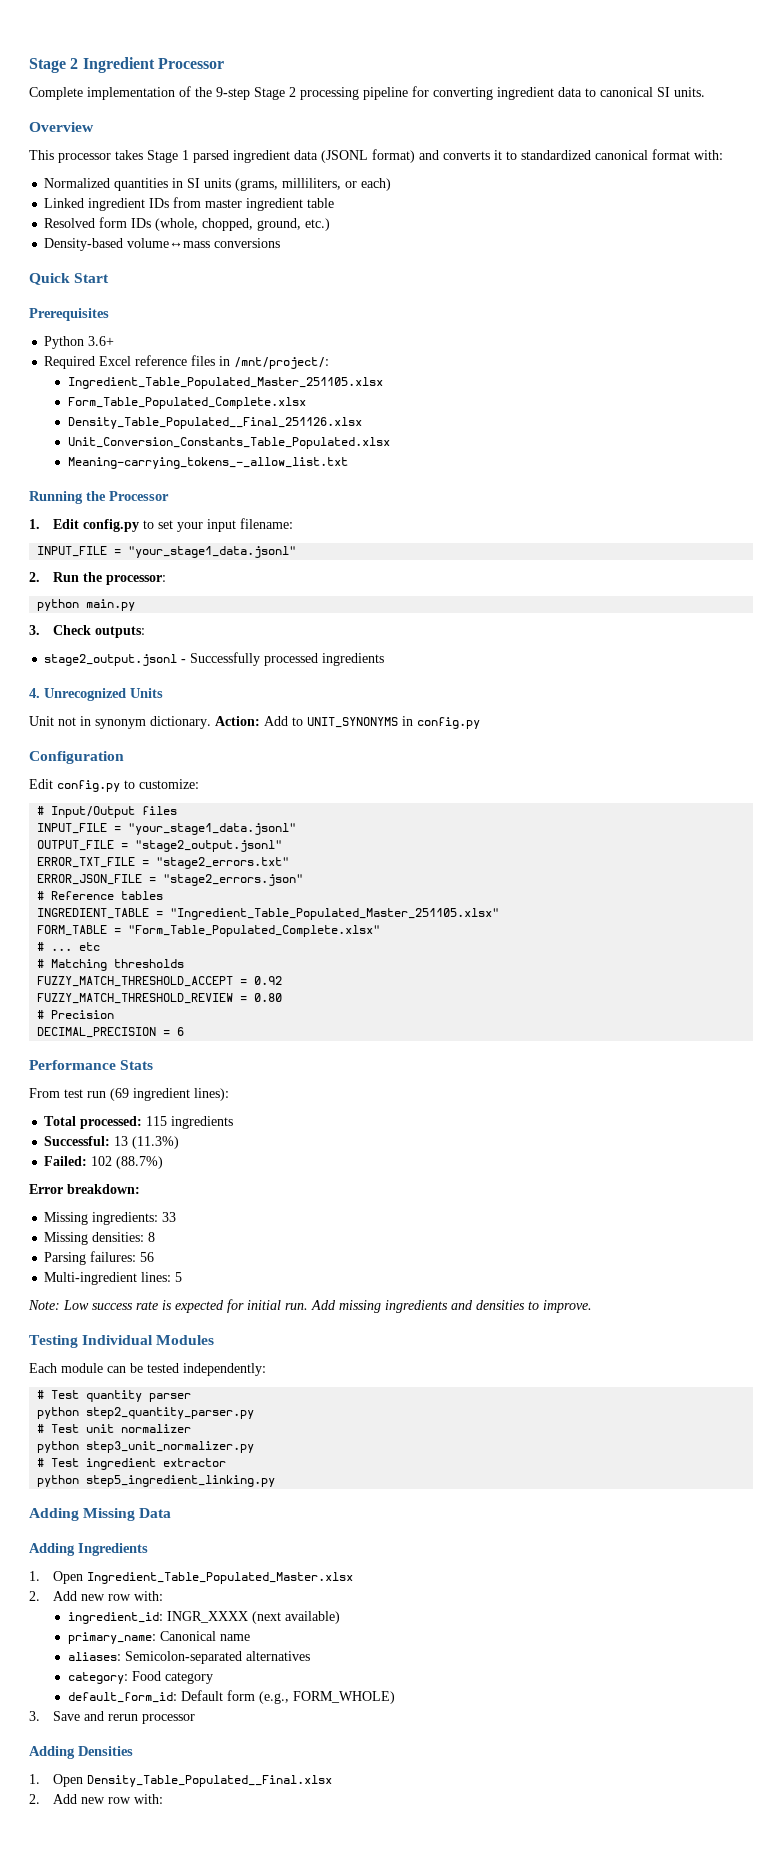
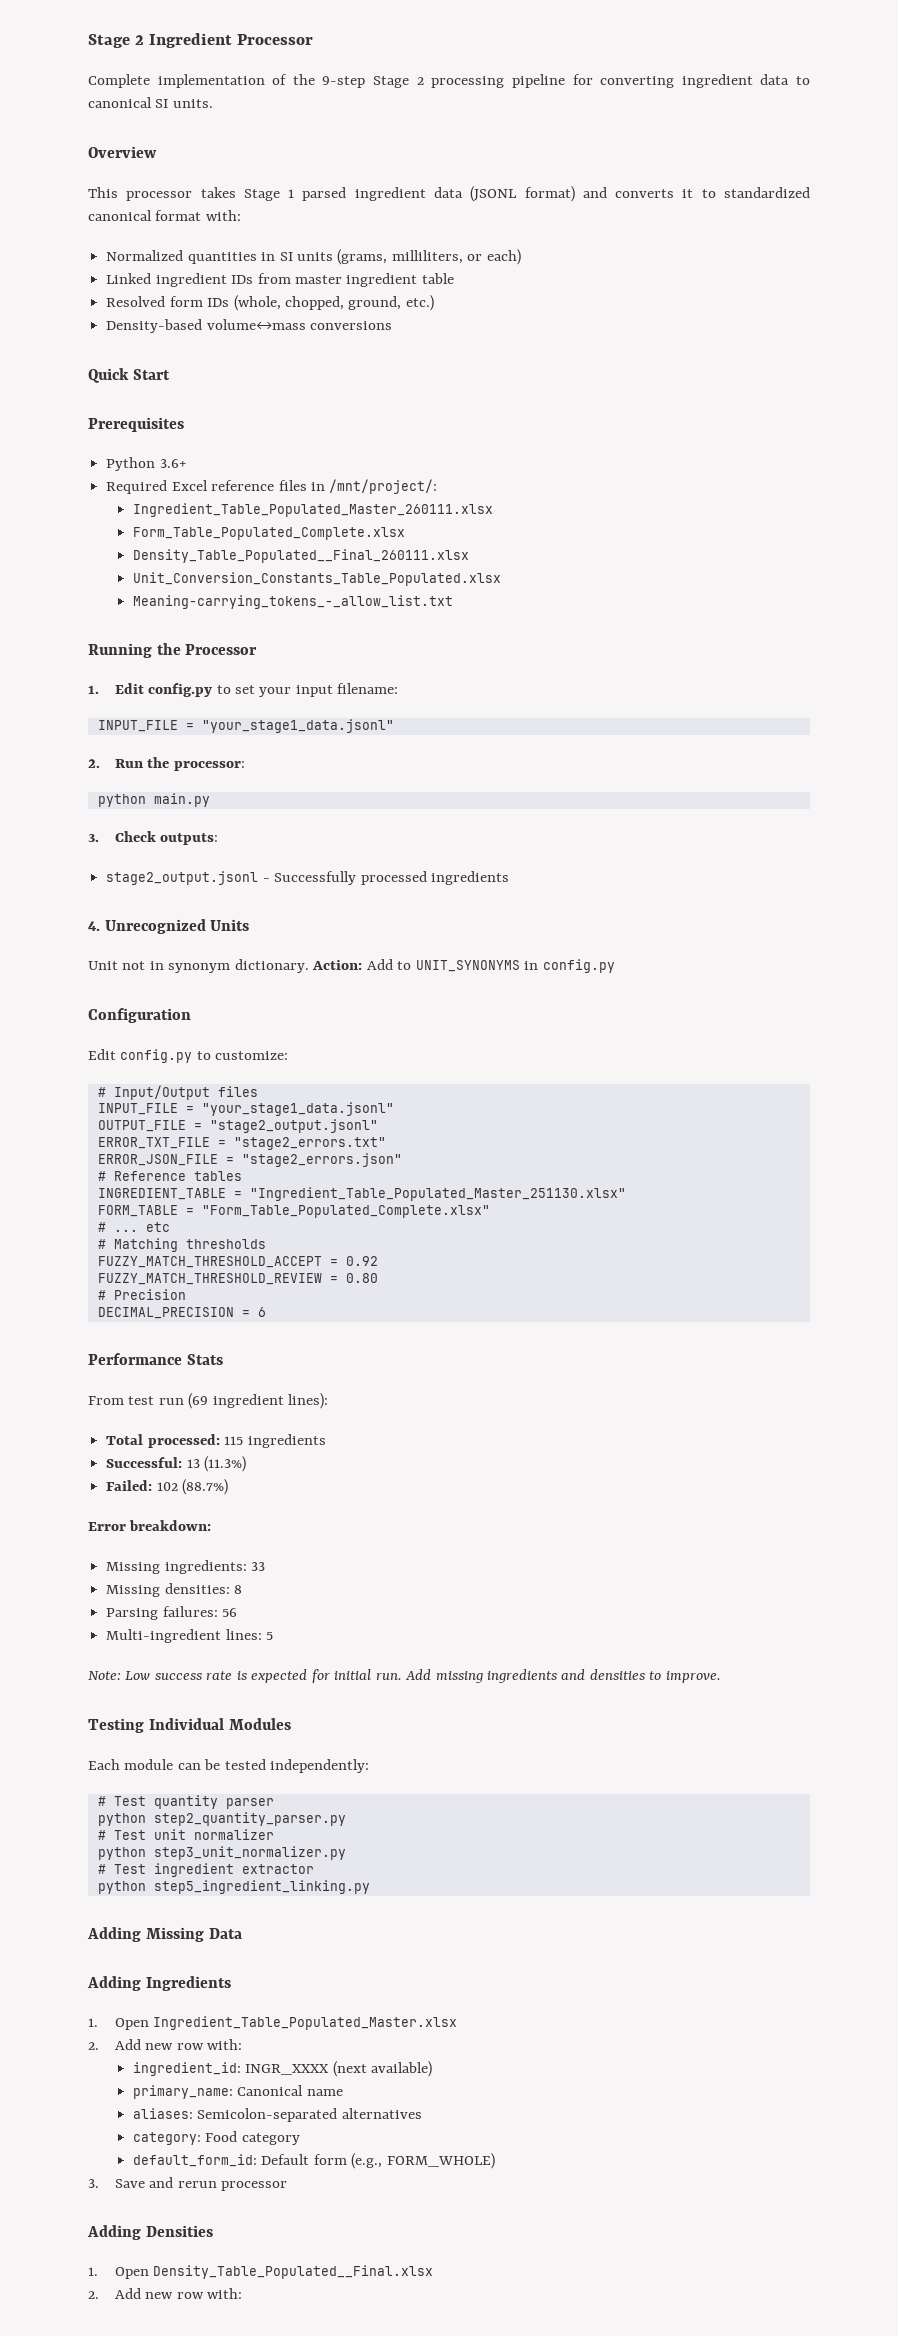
[67,377,383,389] Ingredient_Table_Populated_Master_251105.xlsx -> [132,503,493,517] Ingredient_Table_Populated_Master_260111.xlsx
[67,417,362,429] Density_Table_Populated__Final_251126.xlsx -> [132,549,469,563] Density_Table_Populated__Final_260111.xlsx
[170,908,500,920] "Ingredient_Table_Populated_Master_251105.xlsx" -> [249,1187,626,1201] "Ingredient_Table_Populated_Master_251130.xlsx"

